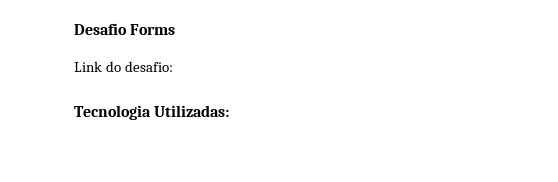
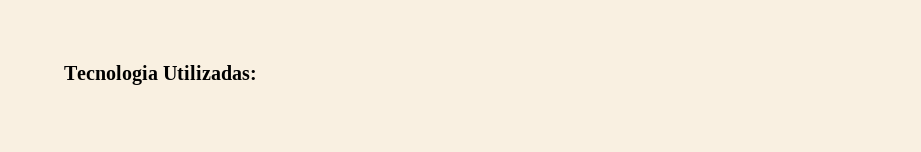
[74,23,176,35] [74,61,173,72] Desafio Forms // Link do desafio: // -> (64, 75) none

